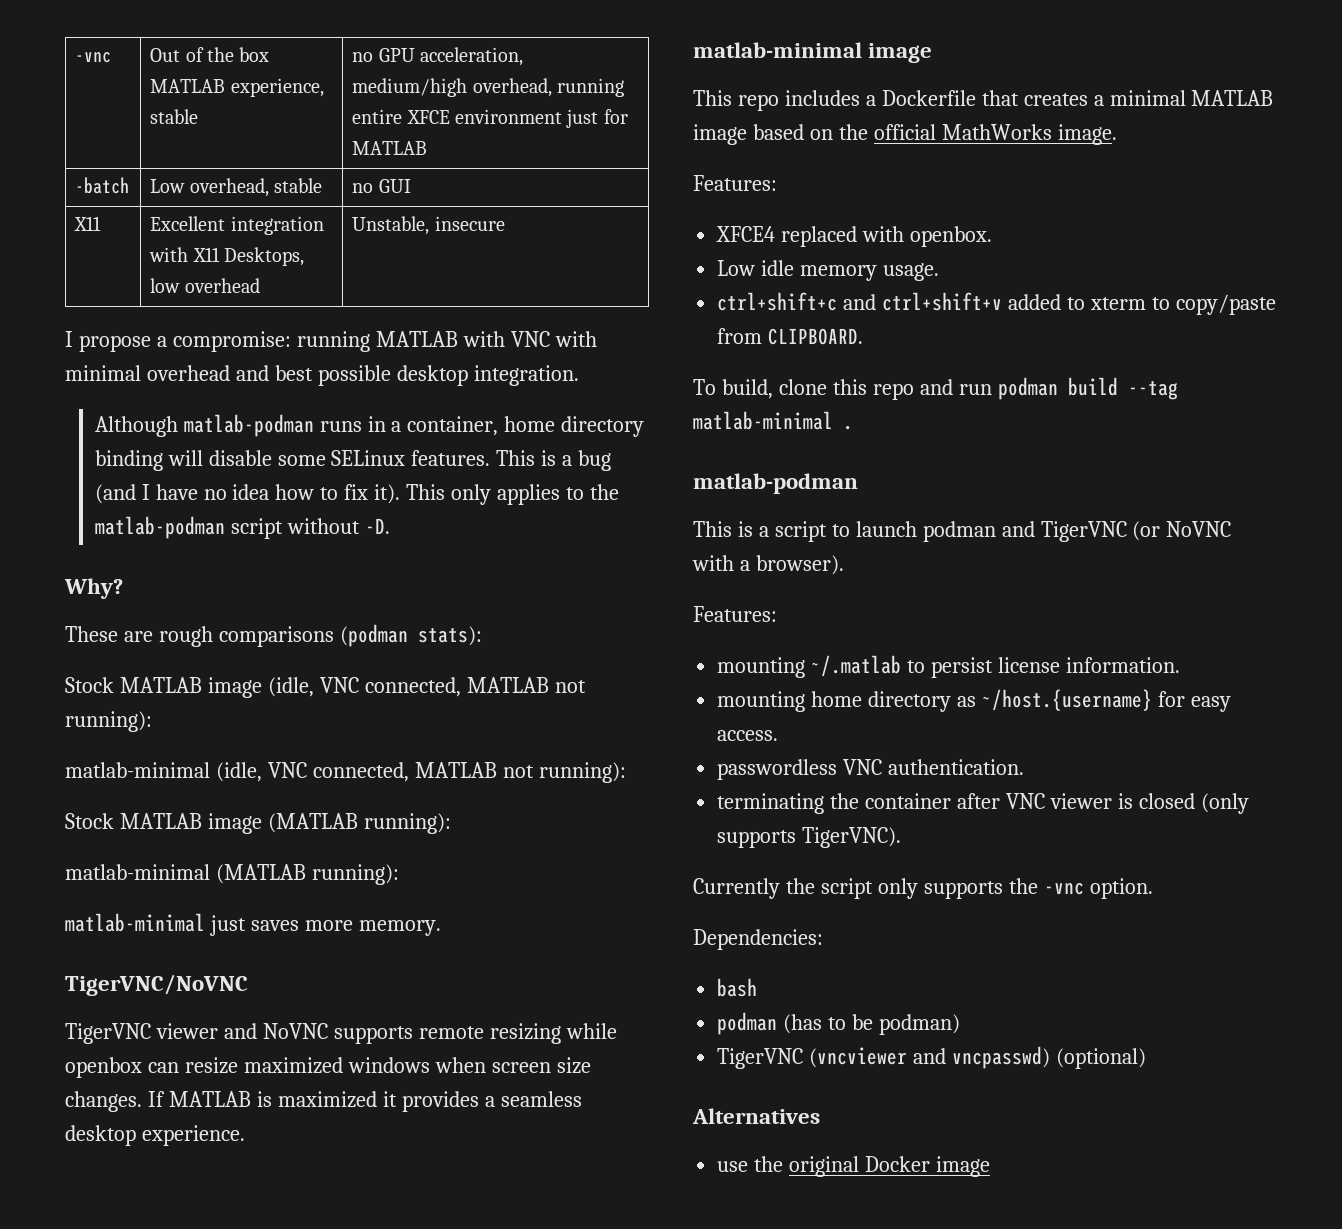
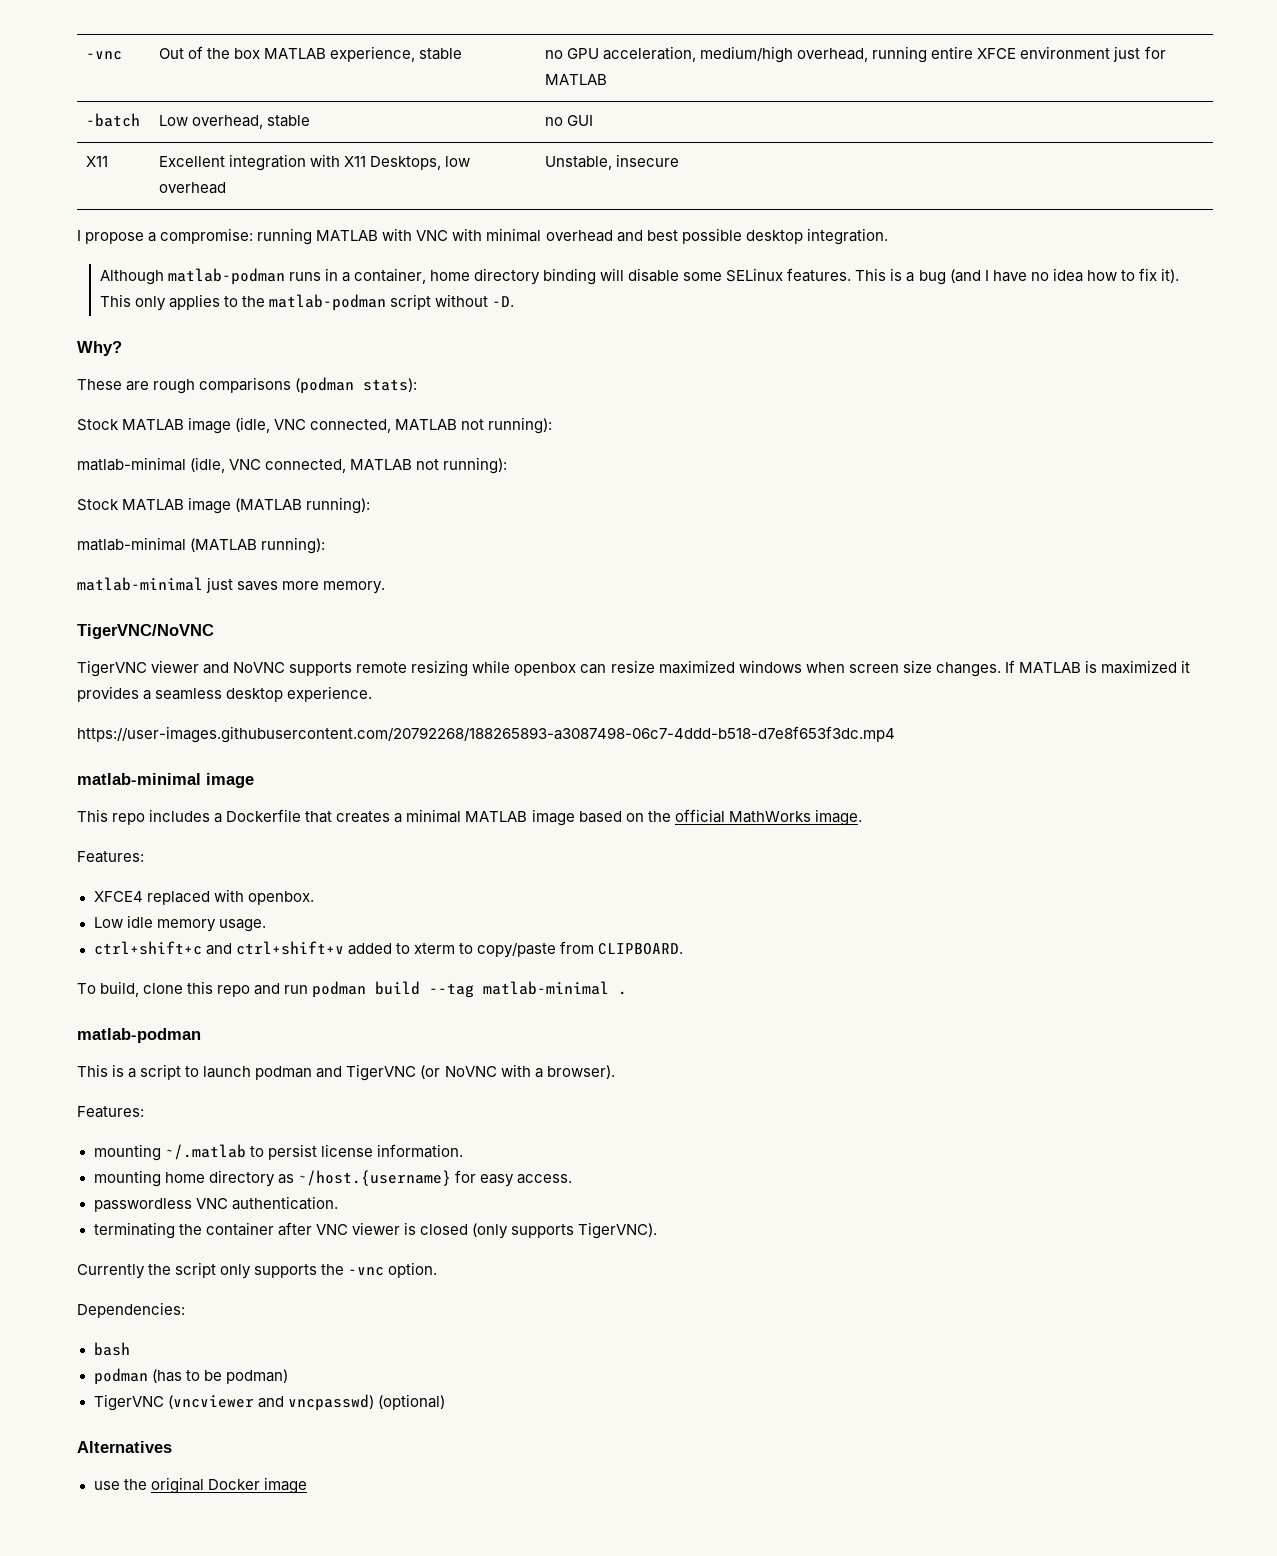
(245, 1135) none -> [77,726,895,743] // https://user-images.githubusercontent.com/20792268/188265893-a3087498-06c7-4ddd-b518-d7e8f653f3dc.mp4

